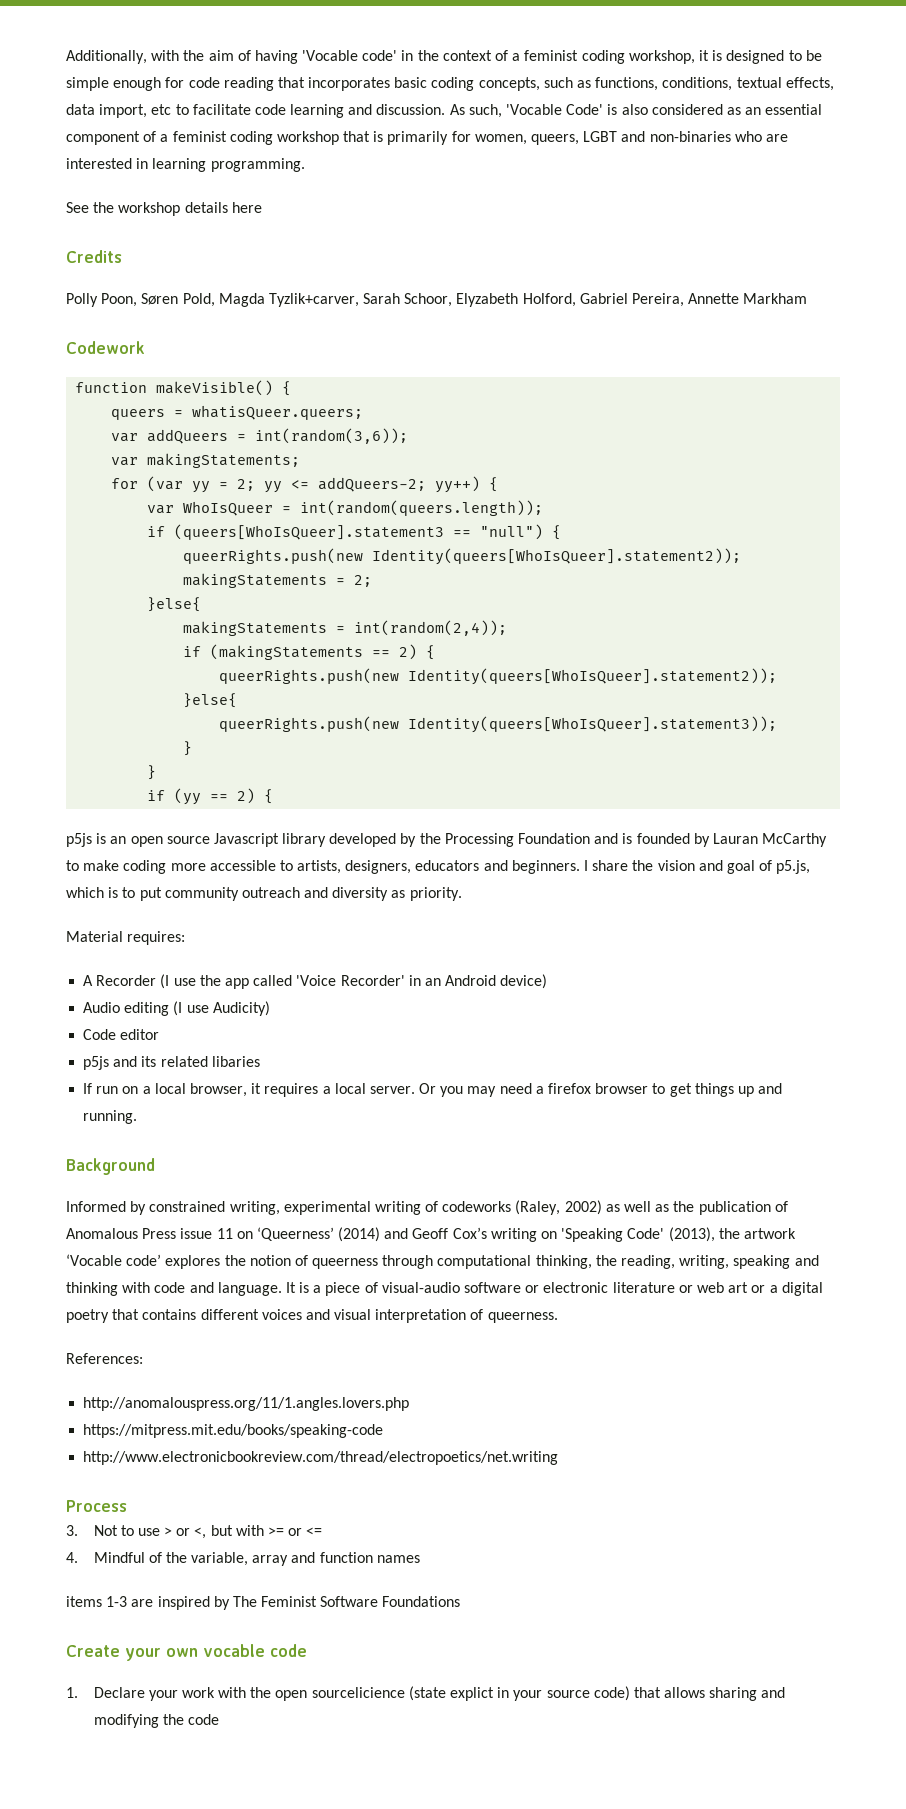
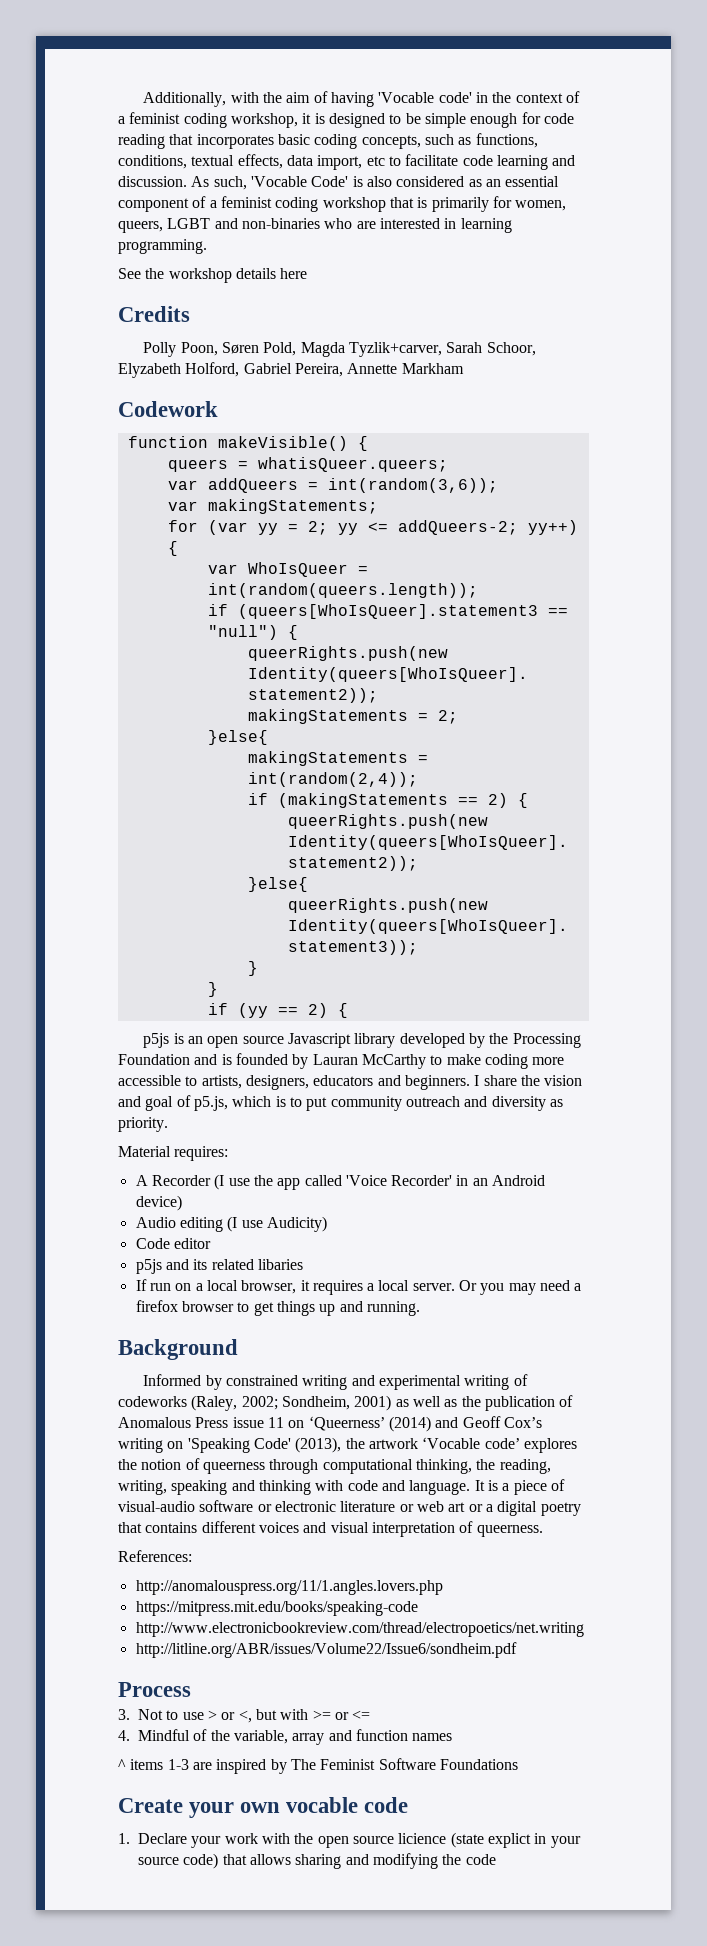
[229,1201,280,1215] writing, -> [302,1375,375,1390] writing and
[564,1200,602,1215] 2002) -> [241,1395,392,1411] 2002; Sondheim, 2001)
(559, 1458) none -> [135,1642,517,1658] // http://litline.org/ABR/issues/Volume22/Issue6/sondheim.pdf
(420, 1559) none -> [118,1759,126,1770] ^
[311,1687,405,1698] sourcelicience -> [352,1833,447,1844] source licience

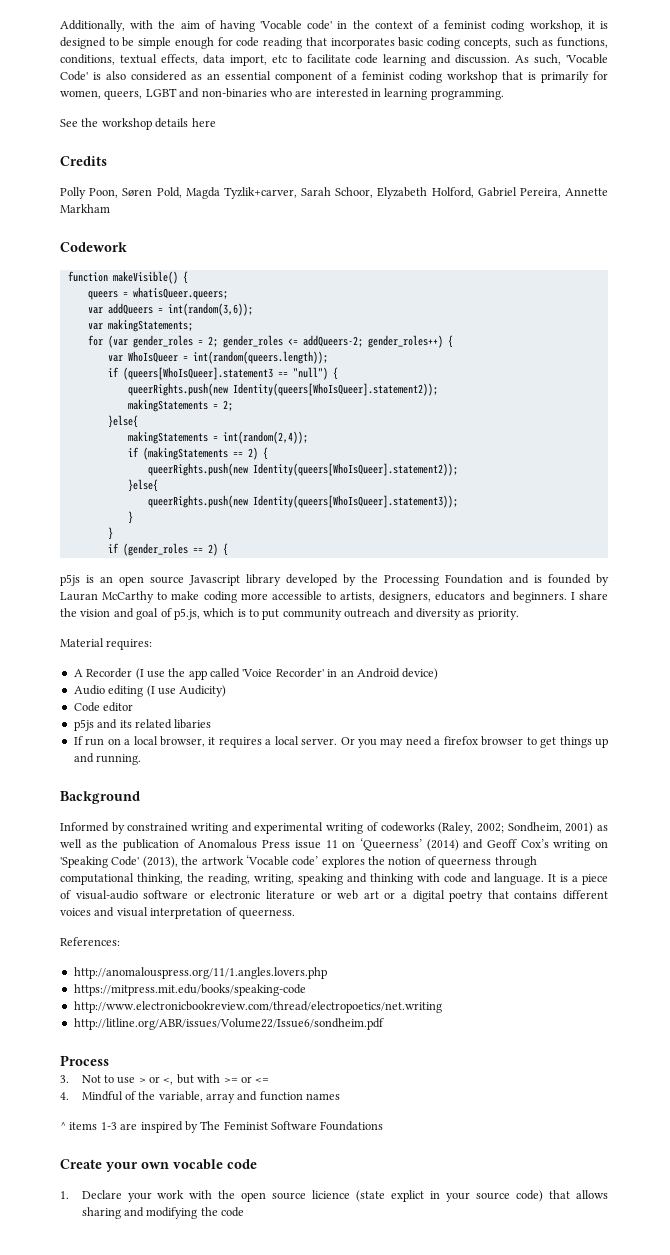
[257,521,358,535] yy = 2; yy -> [132,335,283,348] gender_roles = 2; gender_roles
[527,520,578,535] yy++) -> [367,335,443,348] gender_roles++)
[237,1003,268,1018] (yy -> [122,543,188,556] (gender_roles

